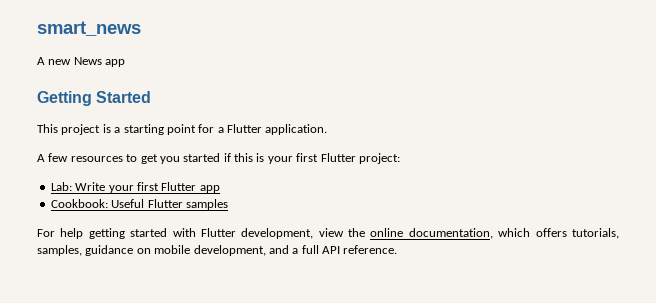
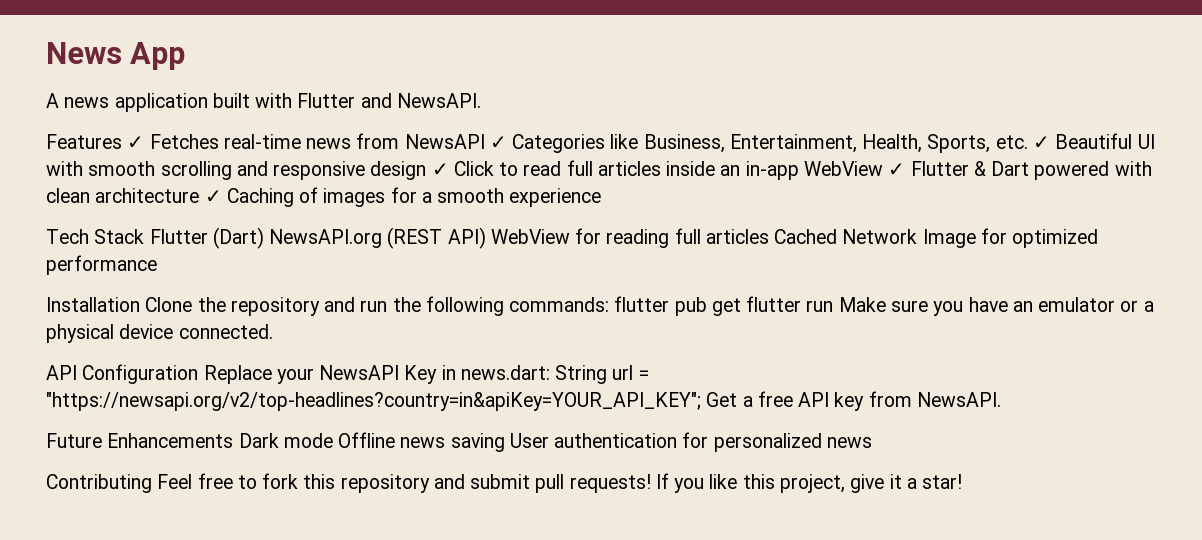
[37,21,141,36] [37,57,126,67] [37,91,152,106] [37,124,328,135] [37,153,400,164] [50,182,220,193] [50,199,228,210] [37,228,619,239] [37,245,398,256] smart_news // A new News app // Getting Started // This project is a starting point for a Flutter application. // A few resources to get you started if this is your first Flutter project: // Lab: Write your first Flutter app // Cookbook: Useful Flutter samples // For help getting started with Flutter development, view the online documentation, which offers tutorials, samples, guidance on mobile development, and a full API reference. -> [46,42,186,70] [46,93,481,112] [46,133,1155,153] [46,160,1152,180] [46,187,602,207] [46,227,1099,249] [46,255,157,275] [46,296,1154,316] [46,324,273,343] [46,364,649,384] [46,391,1001,411] [46,432,872,452] [46,473,963,493] News App // A news application built with Flutter and NewsAPI. // Features ✓ Fetches real-time news from NewsAPI ✓ Categories like Business, Entertainment, Health, Sports, etc. ✓ Beautiful UI with smooth scrolling and responsive design ✓ Click to read full articles inside an in-app WebView ✓ Flutter & Dart powered with clean architecture ✓ Caching of images for a smooth experience // Tech Stack Flutter (Dart) NewsAPI.org (REST API) WebView for reading full articles Cached Network Image for optimized performance // Installation Clone the repository and run the following commands: flutter pub get flutter run Make sure you have an emulator or a physical device connected. // API Configuration Replace your NewsAPI Key in news.dart: String url = "https://newsapi.org/v2/top-headlines?country=in&apiKey=YOUR_API_KEY"; Get a free API key from NewsAPI. // Future Enhancements Dark mode Offline news saving User authentication for personalized news // Contributing Feel free to fork this repository and submit pull requests! If you like this project, give it a star!

